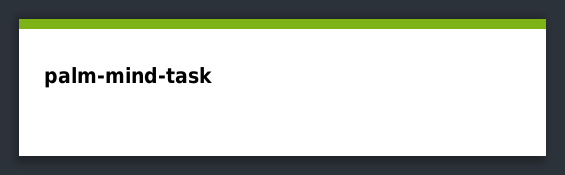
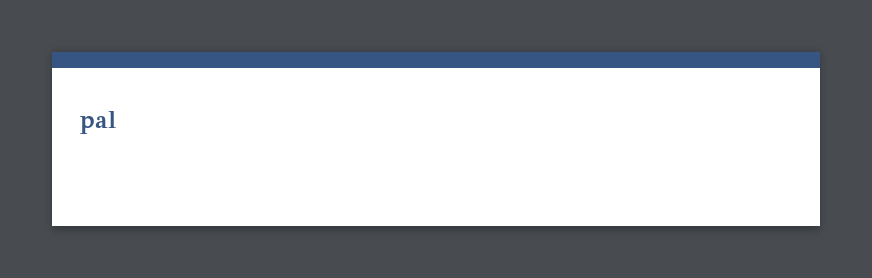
[44,67,212,88] palm-mind-task -> [80,111,116,134] pal

